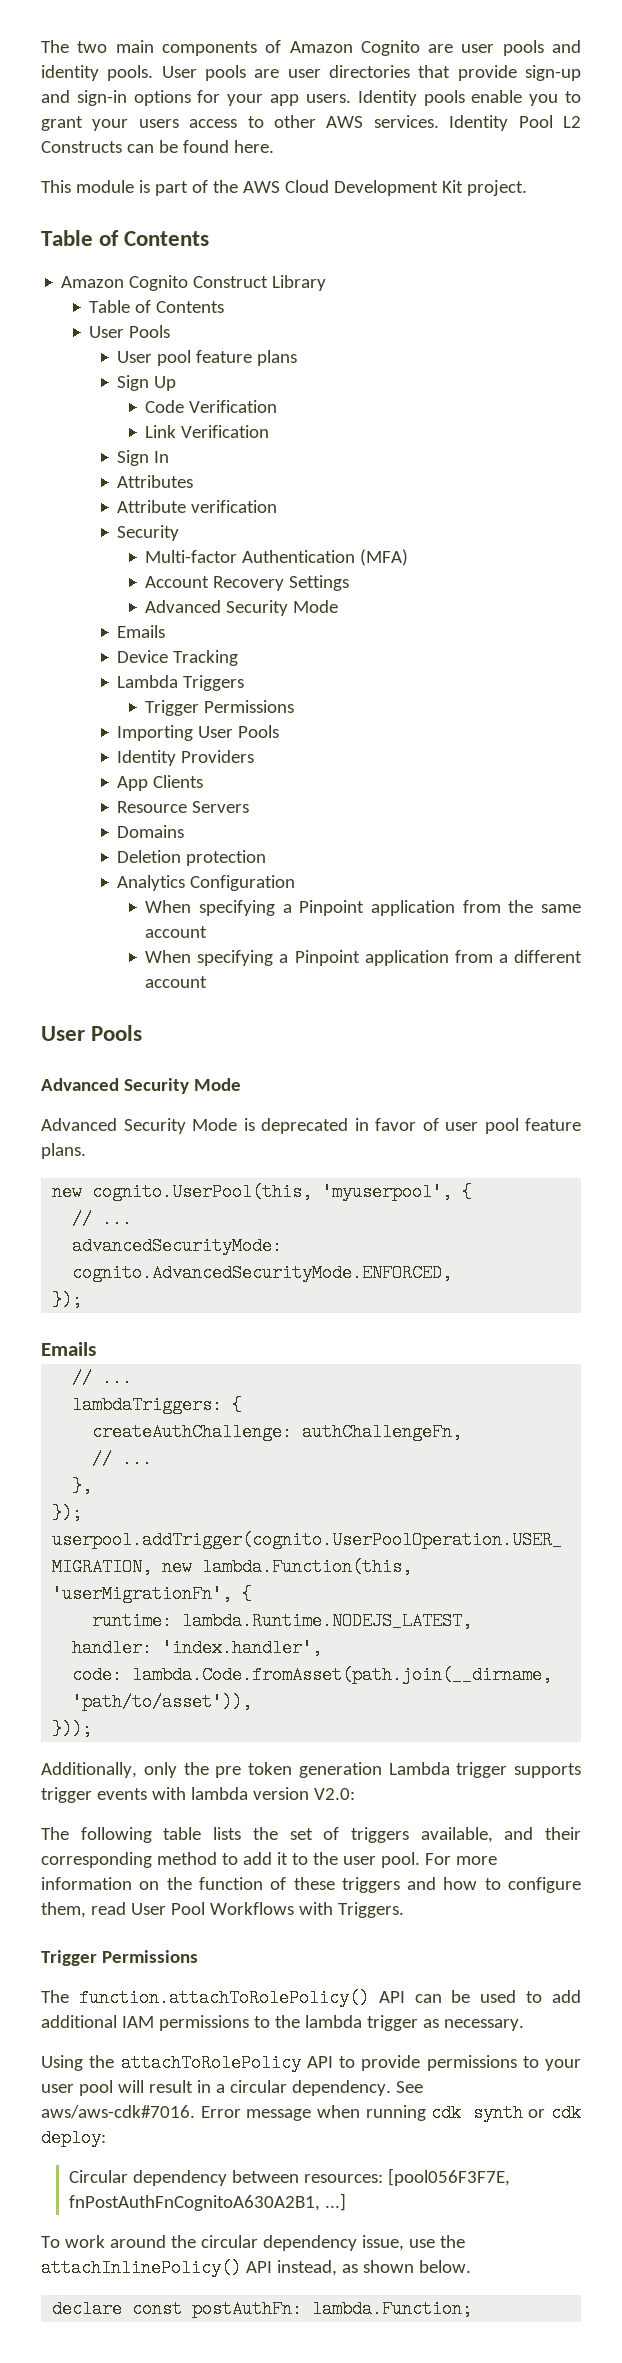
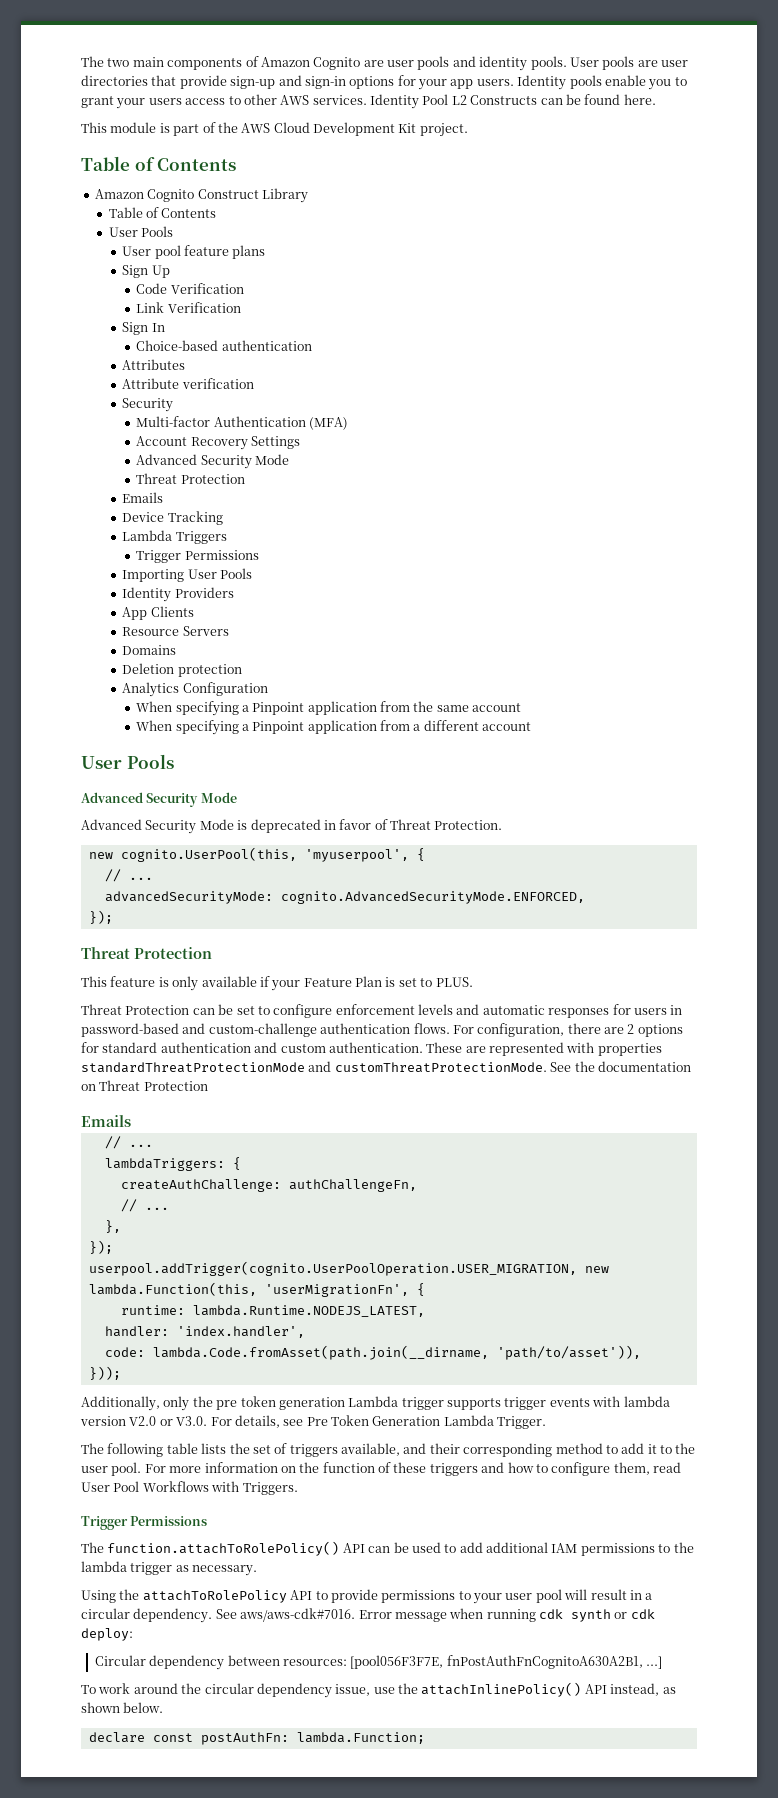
(170, 457) none -> [136,340,312,351] // Choice-based authentication
(339, 606) none -> [136,473,245,484] // Threat Protection
[445,1118,581,1134] [41,1143,86,1159] user pool feature plans. -> [390,819,503,830] Threat Protection.
(83, 1300) none -> [81,947,212,959] [81,976,473,991] [81,1004,683,1018] [81,1023,683,1037] [81,1042,662,1056] [81,1061,691,1073] [81,1080,208,1091] // Threat Protection // This feature is only available if your Feature Plan is set to PLUS. // Threat Protection can be set to configure enforcement levels and automatic responses for users in password-based and custom-challenge authentication flows. For configuration, there are 2 options for standard authentication and custom authentication. These are represented with properties standardThreatProtectionMode and customThreatProtectionMode. See the documentation on Threat Protection
[313,1788,355,1800] V2.0: -> [129,1415,547,1429] V2.0 or V3.0. For details, see Pre Token Generation Lambda Trigger.

